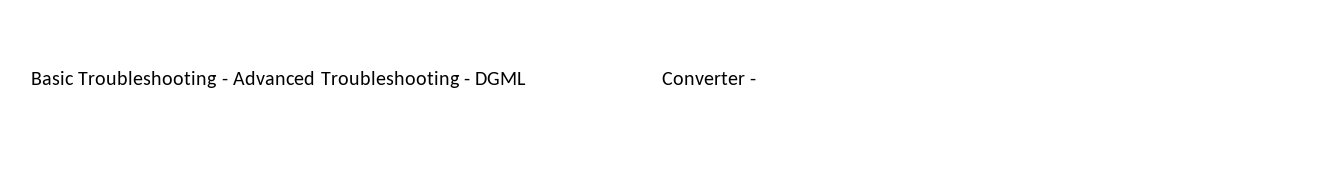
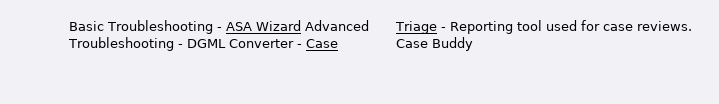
(228, 81) none -> [225,20,301,31] ASA Wizard
(757, 81) none -> [305,39,338,48] [395,20,692,34] [396,37,473,51] Case Triage - Reporting tool used for case reviews. Case Buddy

